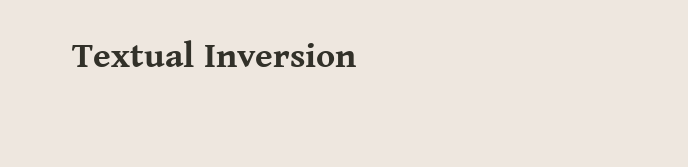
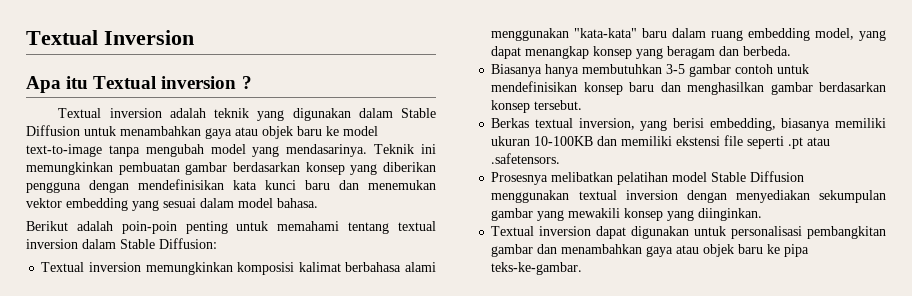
(356, 55) none -> [26,76,252,93] [58,108,436,121] [26,125,378,139] [26,144,436,157] [26,162,437,175] [26,179,436,193] [26,198,318,211] [26,221,436,234] [26,238,217,249] [41,262,437,275] [491,28,886,41] [491,46,792,59] [491,64,810,77] [491,81,886,95] [491,100,583,113] [491,118,886,131] [491,135,831,149] [491,153,561,164] [491,171,805,185] [491,190,886,203] [491,208,763,221] [491,226,886,239] [491,244,810,257] [491,262,583,275] // Apa itu Textual inversion ? // Textual inversion adalah teknik yang digunakan dalam Stable Diffusion untuk menambahkan gaya atau objek baru ke model text-to-image tanpa mengubah model yang mendasarinya. Teknik ini memungkinkan pembuatan gambar berdasarkan konsep yang diberikan pengguna dengan mendefinisikan kata kunci baru dan menemukan vektor embedding yang sesuai dalam model bahasa. // Berikut adalah poin-poin penting untuk memahami tentang textual inversion dalam Stable Diffusion: // Textual inversion memungkinkan komposisi kalimat berbahasa alami menggunakan "kata-kata" baru dalam ruang embedding model, yang dapat menangkap konsep yang beragam dan berbeda. // Biasanya hanya membutuhkan 3-5 gambar contoh untuk mendefinisikan konsep baru dan menghasilkan gambar berdasarkan konsep tersebut. // Berkas textual inversion, yang berisi embedding, biasanya memiliki ukuran 10-100KB dan memiliki ekstensi file seperti .pt atau .safetensors. // Prosesnya melibatkan pelatihan model Stable Diffusion menggunakan textual inversion dengan menyediakan sekumpulan gambar yang mewakili konsep yang diinginkan. // Textual inversion dapat digunakan untuk personalisasi pembangkitan gambar dan menambahkan gaya atau objek baru ke pipa teks-ke-gambar.

